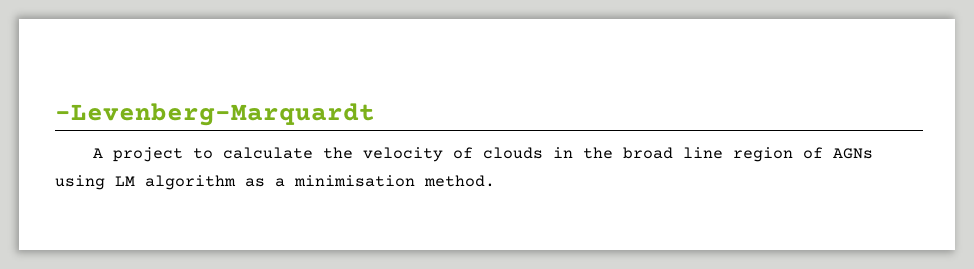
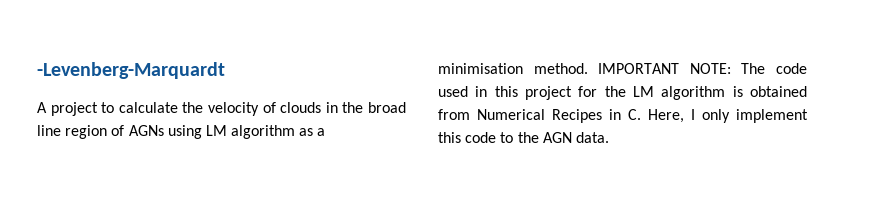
(495, 181) none -> [598,63,807,74] [438,86,807,100] [438,109,808,123] [438,132,609,143] IMPORTANT NOTE: The code used in this project for the LM algorithm is obtained from Numerical Recipes in C. Here, I only implement this code to the AGN data.

